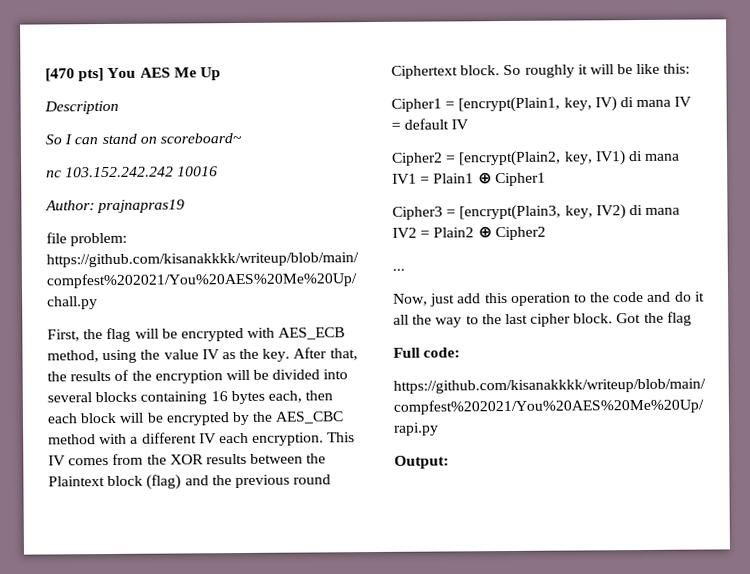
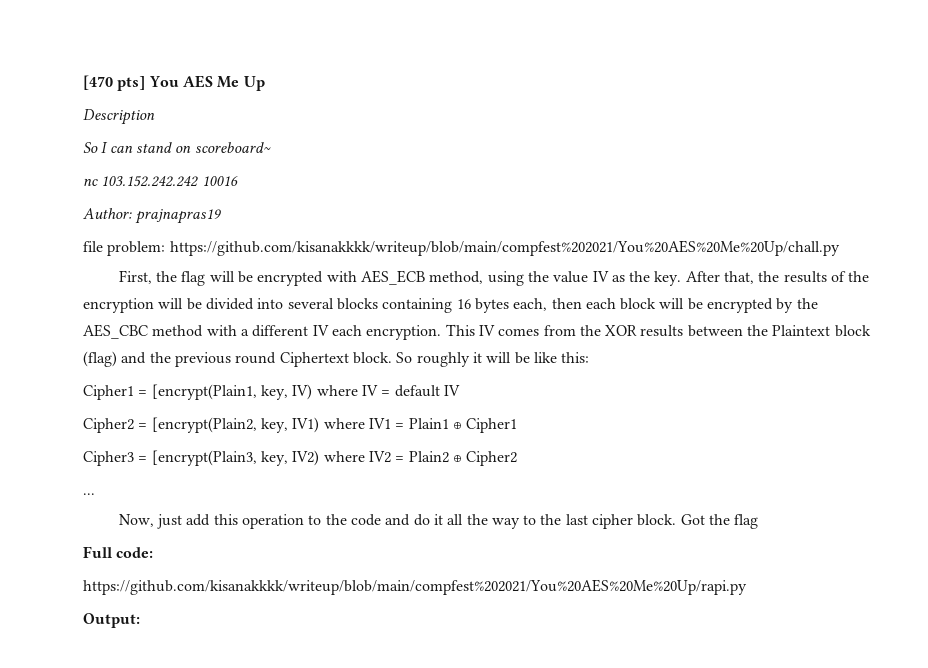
[619,97,672,108] di mana -> [316,385,358,396] where
[627,150,681,162] di mana -> [323,418,365,429] where
[628,204,681,216] di mana -> [323,451,365,462] where

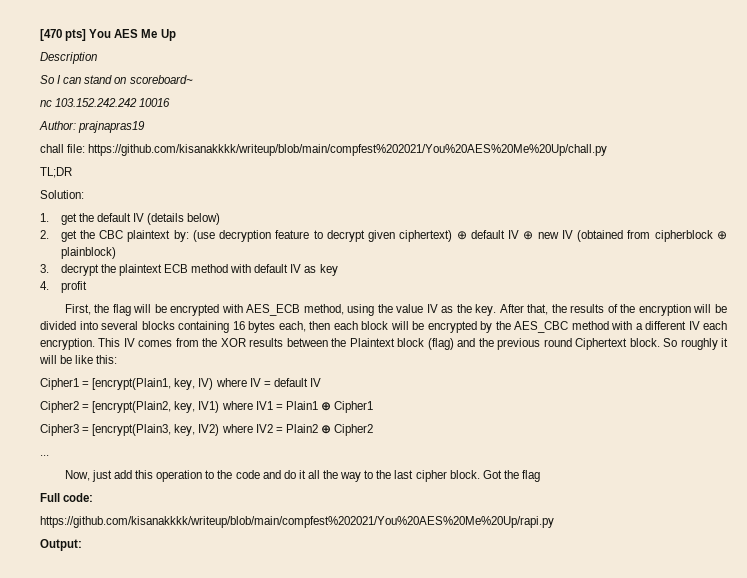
[83,241,166,256] file problem: -> [40,144,86,153] chall file:
(840, 248) none -> [40,167,72,178] [40,190,84,199] [40,213,221,225] [40,230,727,242] [60,247,116,259] [40,264,338,276] [40,281,87,293] // TL;DR // Solution: // 1. get the default IV (details below) // 2. get the CBC plaintext by: (use decryption feature to decrypt given ciphertext) ⊕ default IV ⊕ new IV (obtained from cipherblock ⊕ plainblock) // 3. decrypt the plaintext ECB method with default IV as key // 4. profit

